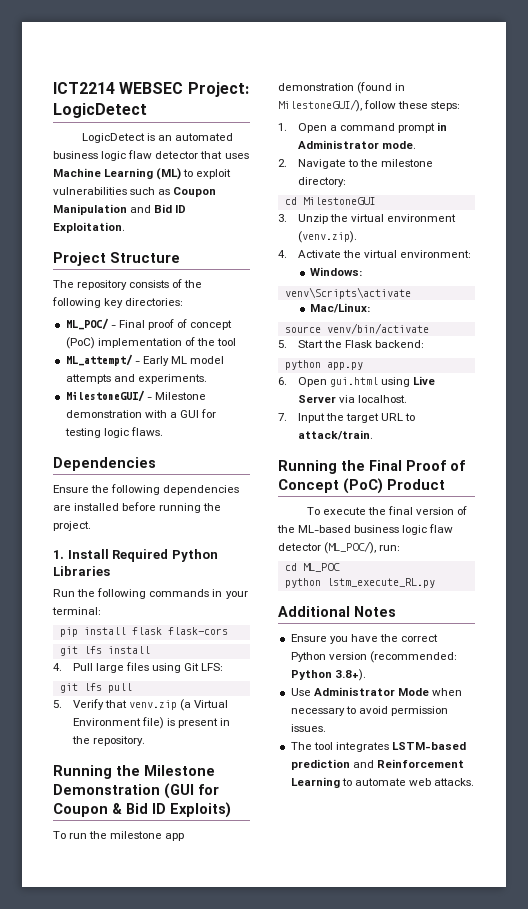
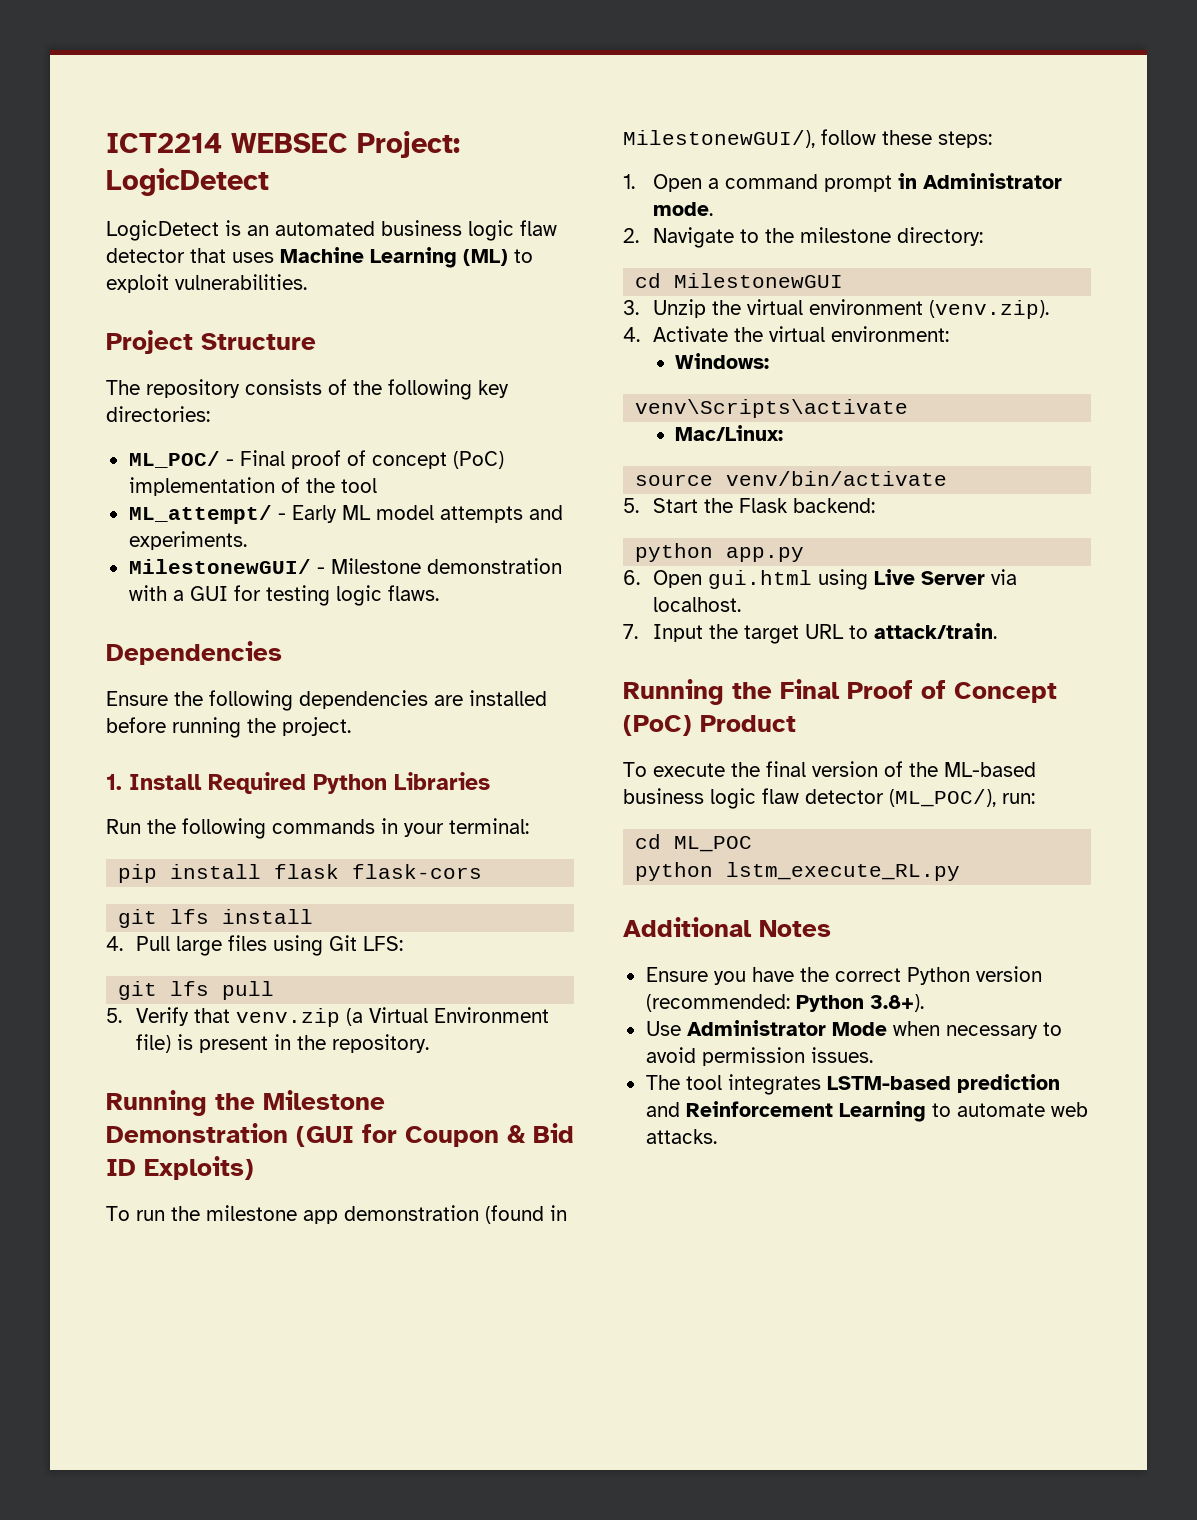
[53,187,217,197] [53,204,187,215] [53,222,125,233] vulnerabilities such as Coupon Manipulation and Bid ID Exploitation. -> [175,274,307,290] vulnerabilities.
[65,390,145,402] MilestoneGUI/ -> [128,559,311,574] MilestonewGUI/
[278,99,362,112] MilestoneGUI/), -> [623,130,815,148] MilestonewGUI/),
[302,197,375,205] MilestoneGUI -> [674,273,844,288] MilestonewGUI

